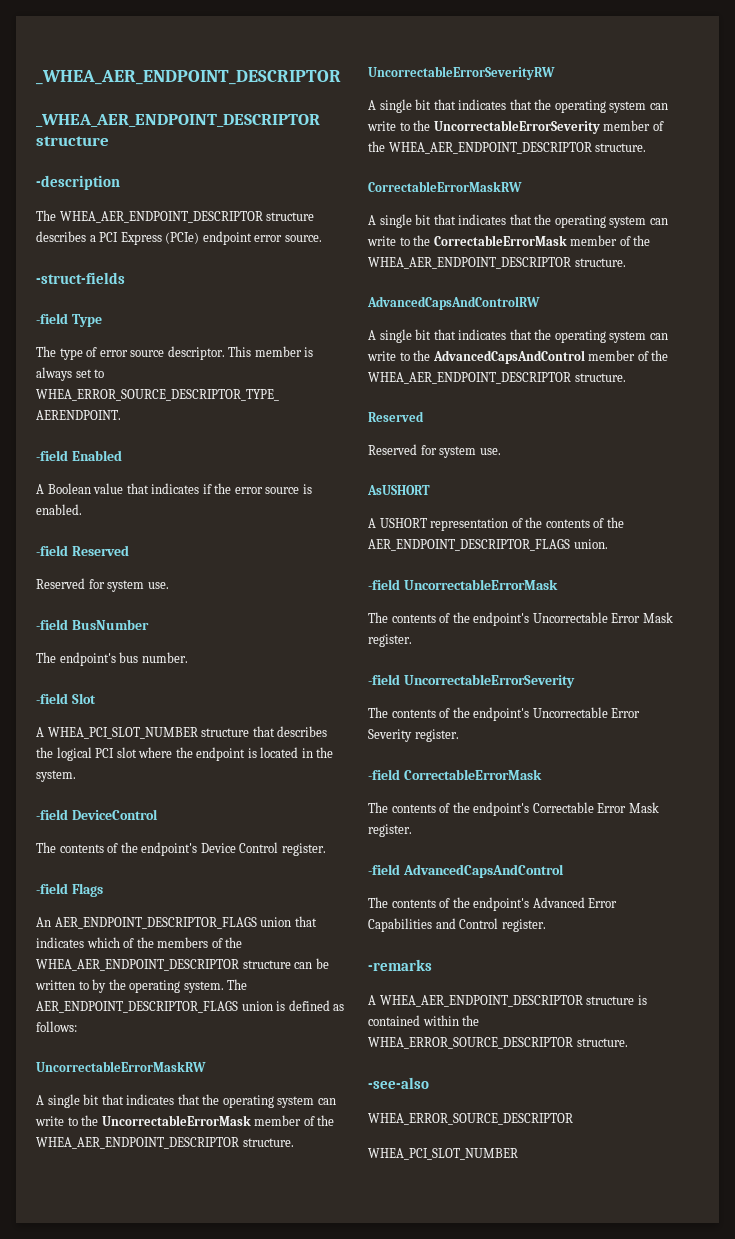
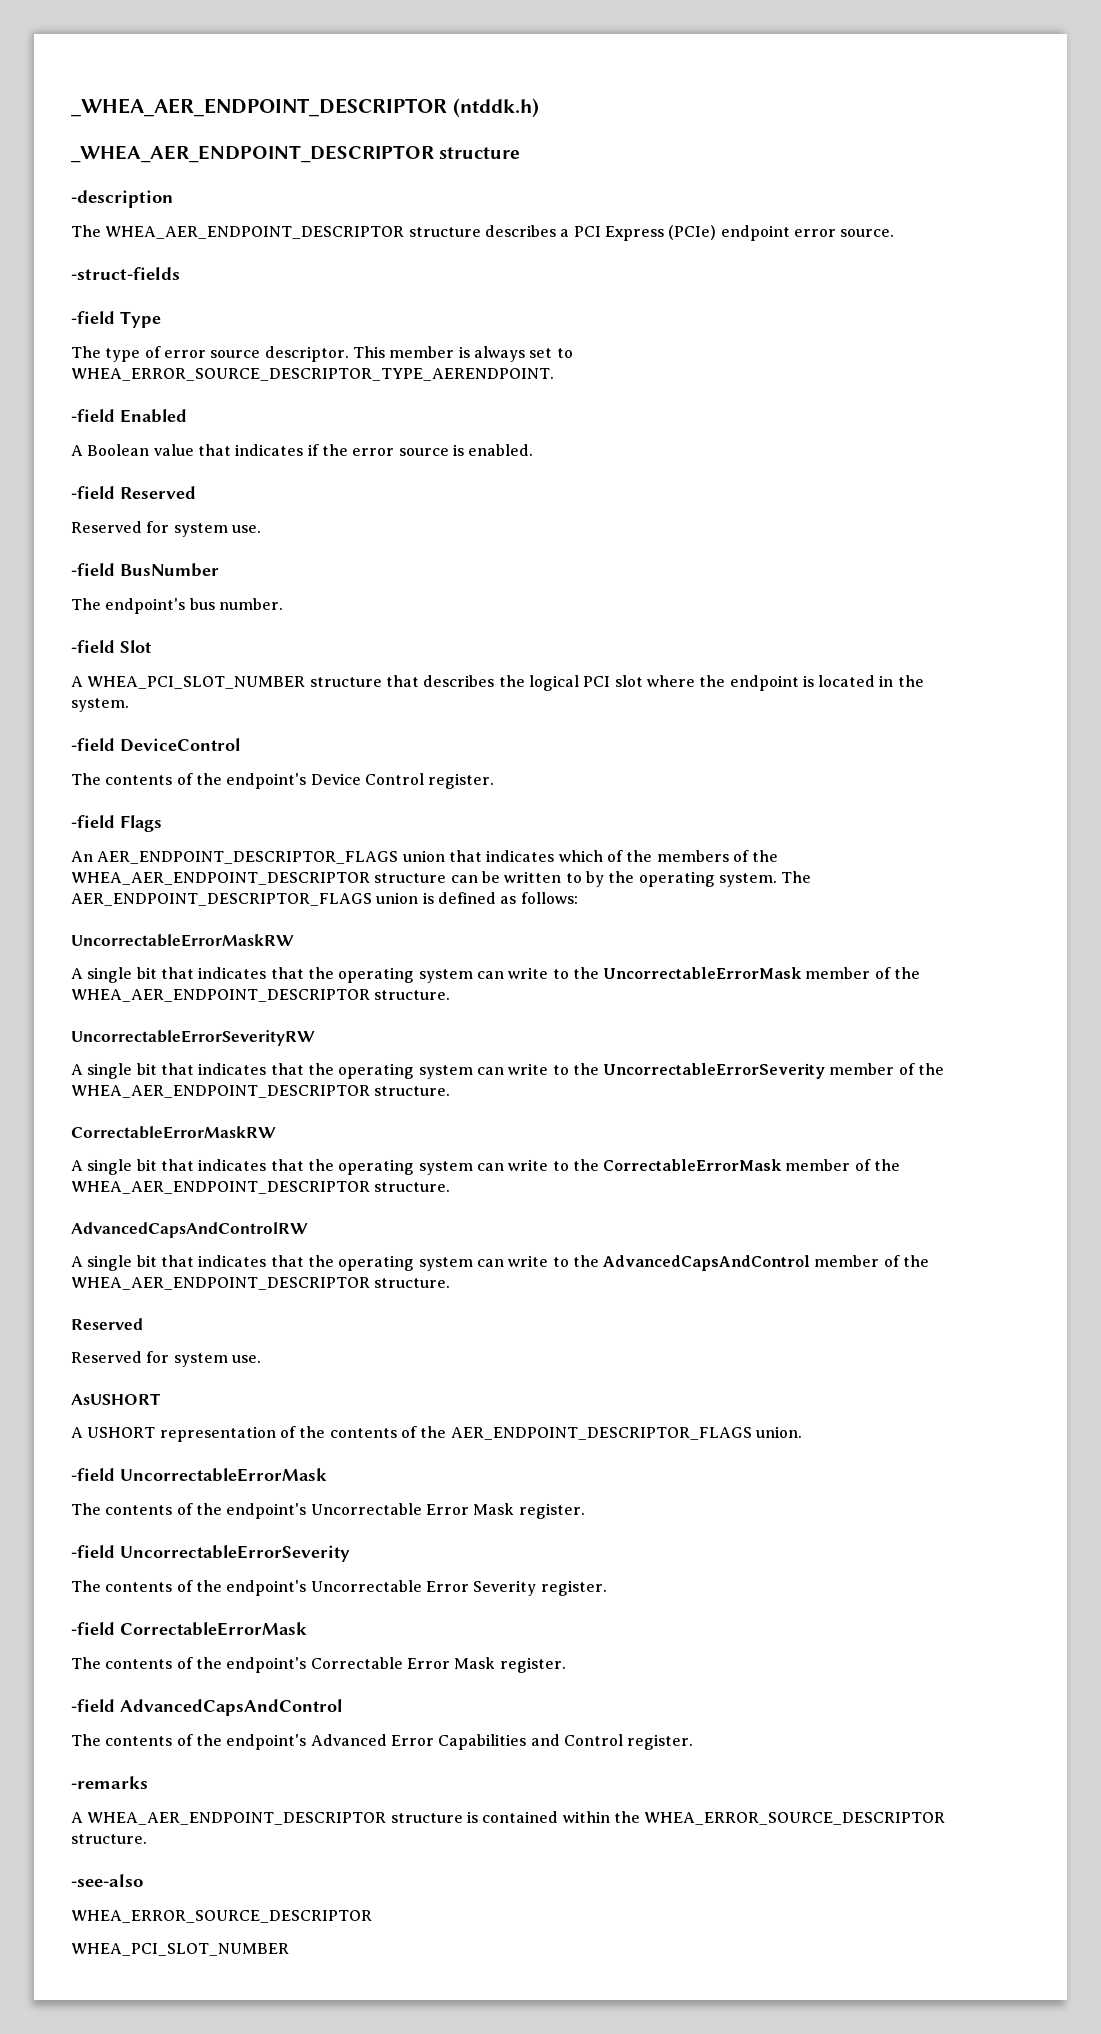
[36,70,341,85] _WHEA_AER_ENDPOINT_DESCRIPTOR -> [71,98,539,118] _WHEA_AER_ENDPOINT_DESCRIPTOR (ntddk.h)

